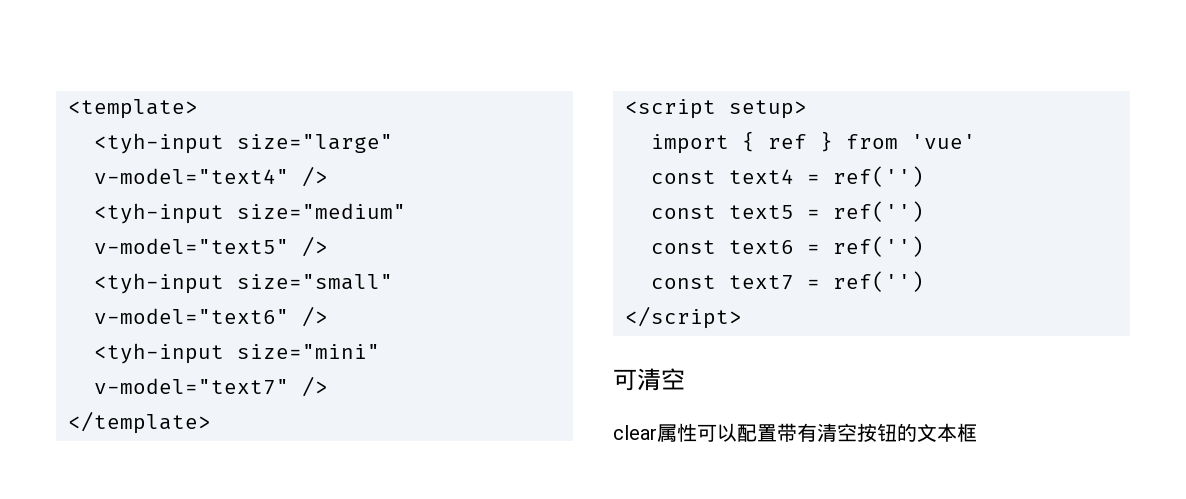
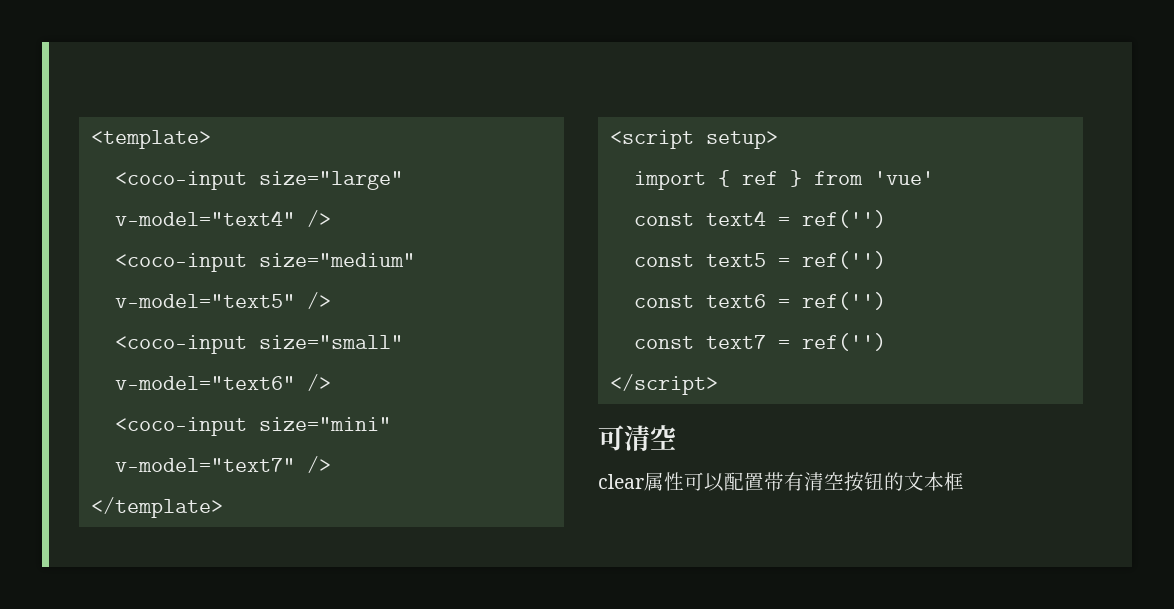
[94,133,224,154] <tyh-input -> [114,171,247,190] <coco-input
[94,203,224,224] <tyh-input -> [114,253,247,272] <coco-input
[94,273,224,294] <tyh-input -> [114,335,247,354] <coco-input
[94,343,224,364] <tyh-input -> [114,417,247,436] <coco-input

